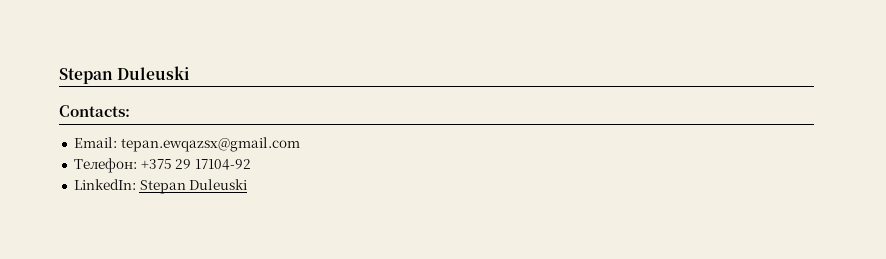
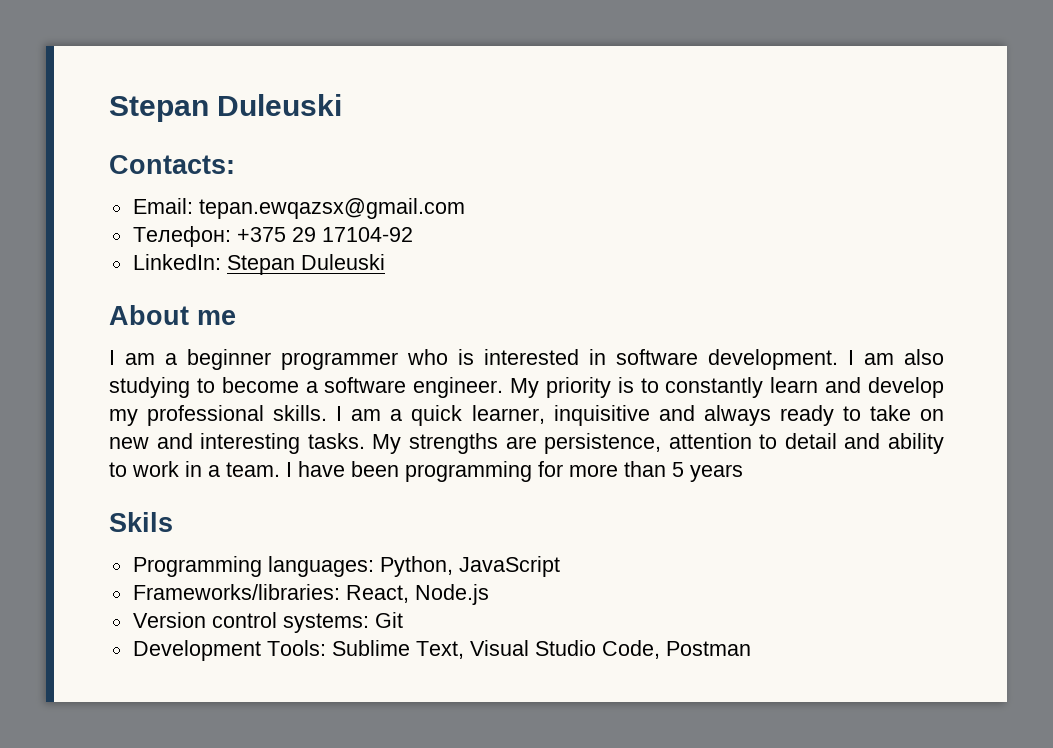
(248, 184) none -> [109,305,236,325] [109,349,944,370] [109,377,944,398] [109,405,944,426] [109,433,945,454] [109,461,743,482] [109,512,173,532] [132,556,560,577] [132,584,489,605] [132,612,403,633] [132,640,751,661] // About me // I am a beginner programmer who is interested in software development. I am also studying to become a software engineer. My priority is to constantly learn and develop my professional skills. I am a quick learner, inquisitive and always ready to take on new and interesting tasks. My strengths are persistence, attention to detail and ability to work in a team. I have been programming for more than 5 years // Skils // Programming languages: Python, JavaScript // Frameworks/libraries: React, Node.js // Version control systems: Git // Development Tools: Sublime Text, Visual Studio Code, Postman

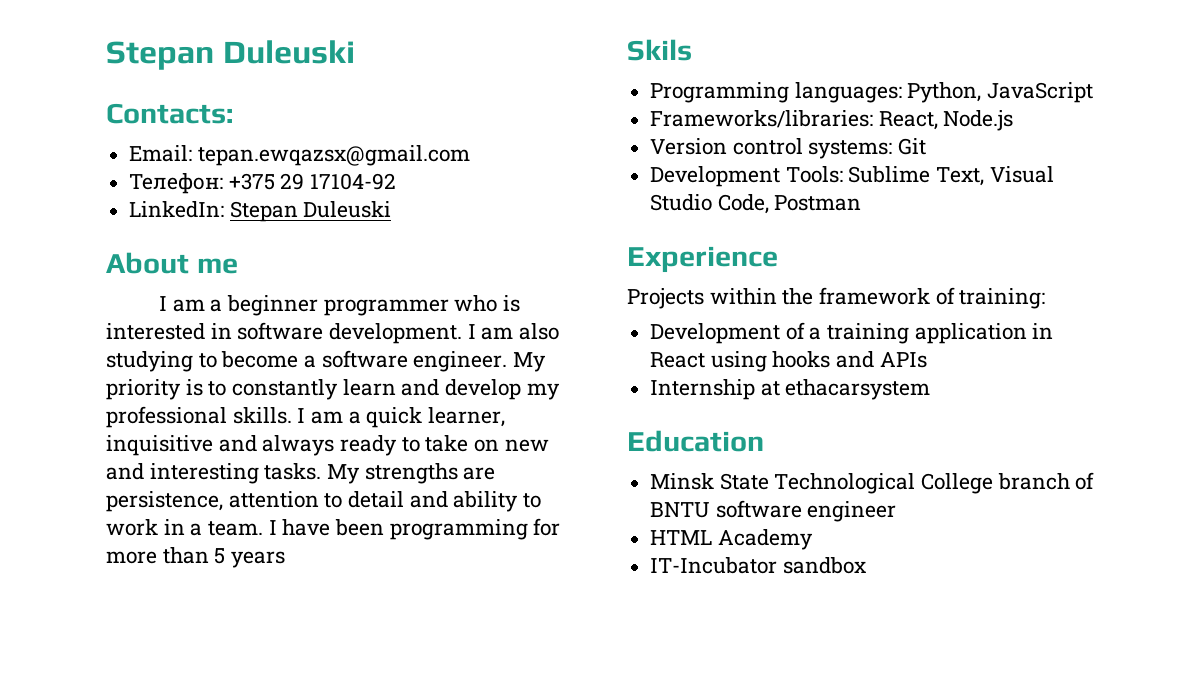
(751, 648) none -> [627,246,778,273] [627,287,1046,309] [650,322,1054,344] [650,351,927,372] [650,379,931,400] [627,430,764,452] [650,472,1095,494] [650,500,897,522] [650,529,813,550] [650,557,866,574] // Experience // Projects within the framework of training: // Development of a training application in React using hooks and APIs // Internship at ethacarsystem // Education // Minsk State Technological College branch of BNTU software engineer // HTML Academy // IT-Incubator sandbox

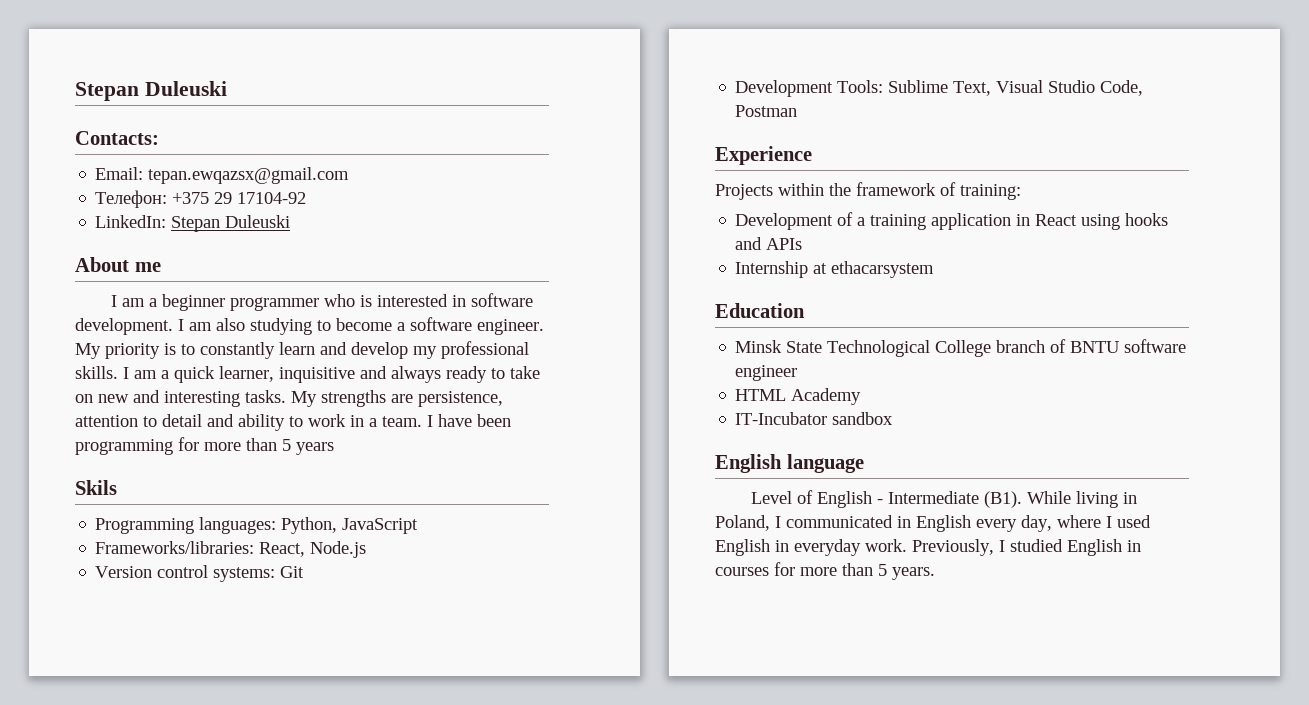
(866, 565) none -> [715,454,864,473] [751,490,1138,508] [715,515,1151,532] [715,539,1141,556] [715,562,935,580] // English language // Level of English - Intermediate (B1). While living in Poland, I communicated in English every day, where I used English in everyday work. Previously, I studied English in courses for more than 5 years.

